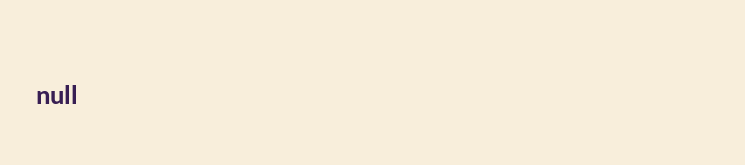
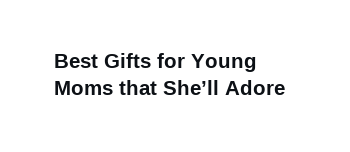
[36,85,78,104] null -> [54,53,257,72] [54,80,285,95] Best Gifts for Young Moms that She’ll Adore

